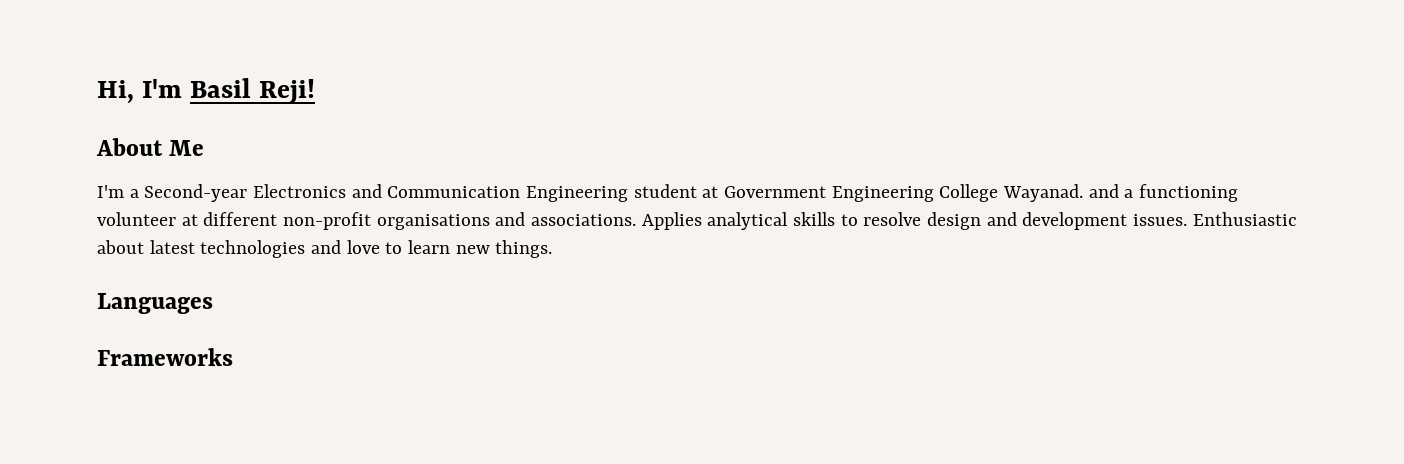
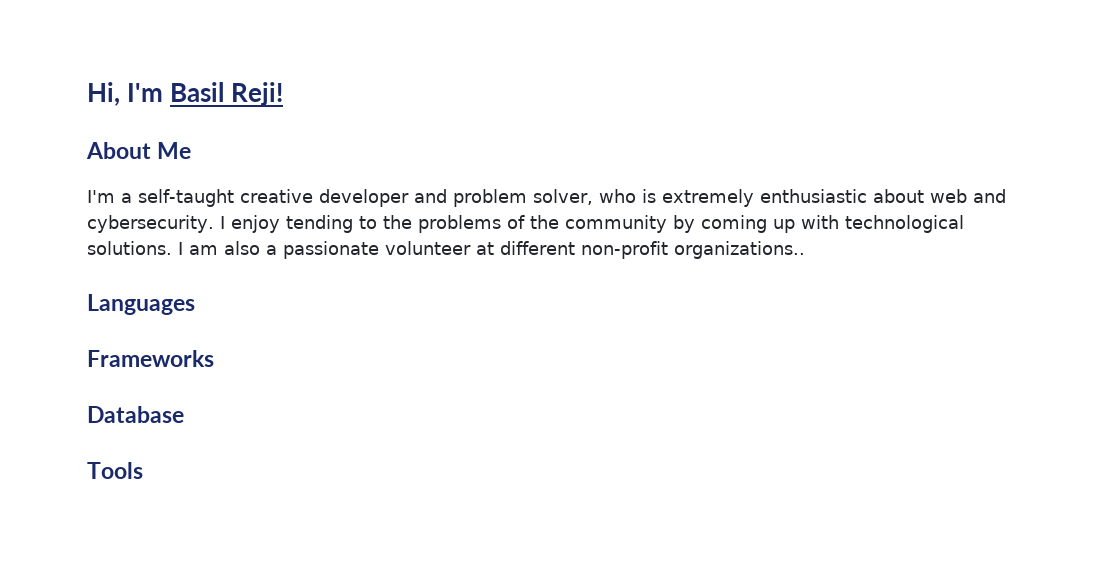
[144,184,1239,202] [97,212,1297,230] [97,240,553,258] Second-year Electronics and Communication Engineering student at Government Engineering College Wayanad. and a functioning volunteer at different non-profit organisations and associations. Applies analytical skills to resolve design and development issues. Enthusiastic about latest technologies and love to learn new things. -> [138,189,1006,207] [87,215,964,233] [87,241,805,259] self-taught creative developer and problem solver, who is extremely enthusiastic about web and cybersecurity. I enjoy tending to the problems of the community by coming up with technological solutions. I am also a passionate volunteer at different non-profit organizations..
(233, 357) none -> [87,406,184,423] [87,462,143,479] // Database // Tools

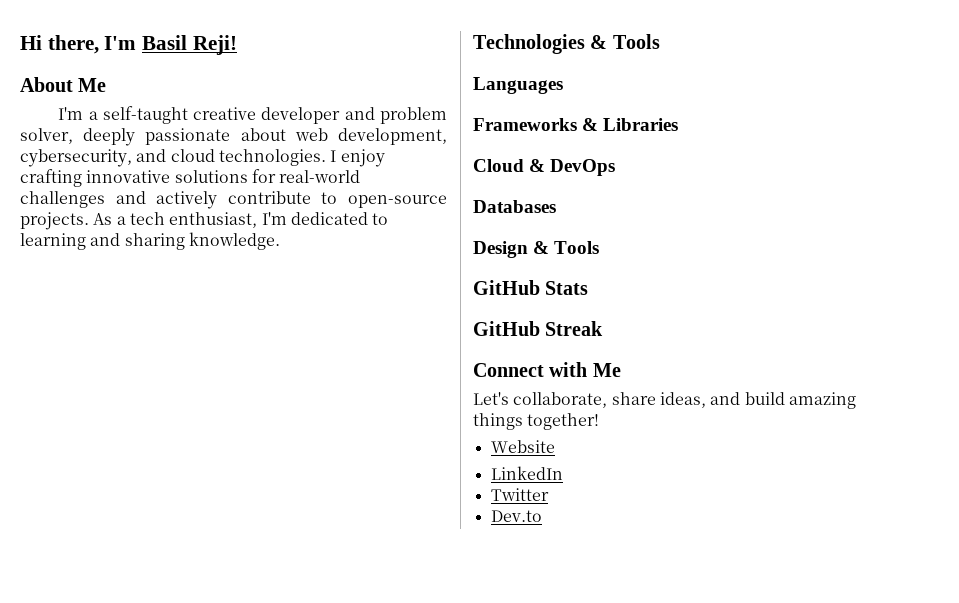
[87,82,120,106] Hi, -> [20,35,99,54] Hi there,
[598,189,1006,207] [87,215,964,233] [87,241,805,259] [87,294,195,315] [87,350,214,367] [87,406,184,423] [87,462,143,479] who is extremely enthusiastic about web and cybersecurity. I enjoy tending to the problems of the community by coming up with technological solutions. I am also a passionate volunteer at different non-profit organizations.. // Languages // Frameworks // Database // Tools -> [83,128,447,146] [20,149,385,167] [20,169,361,187] [20,191,448,209] [20,212,389,230] [20,232,280,250] [473,34,660,54] [473,77,563,94] [473,118,679,131] [473,159,616,176] [473,200,556,213] [473,241,600,258] [473,280,589,295] [473,321,604,336] [473,362,621,377] [473,392,856,409] [473,413,600,430] [490,440,555,453] [490,466,563,480] [490,488,549,501] [490,510,542,522] deeply passionate about web development, cybersecurity, and cloud technologies. I enjoy crafting innovative solutions for real-world challenges and actively contribute to open-source projects. As a tech enthusiast, I'm dedicated to learning and sharing knowledge. // Technologies & Tools // Languages // Frameworks & Libraries // Cloud & DevOps // Databases // Design & Tools // GitHub Stats // GitHub Streak // Connect with Me // Let's collaborate, share ideas, and build amazing things together! // Website // LinkedIn // Twitter // Dev.to

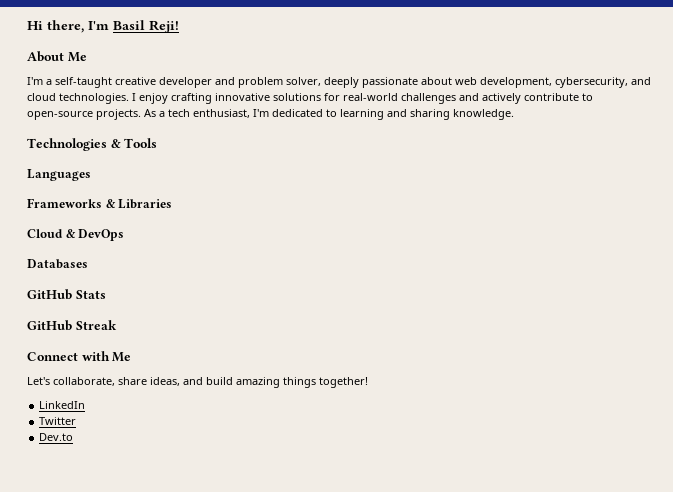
[473,241,600,258] // Design & Tools -> (88, 264) none
[490,440,555,453] // Website -> (368, 382) none

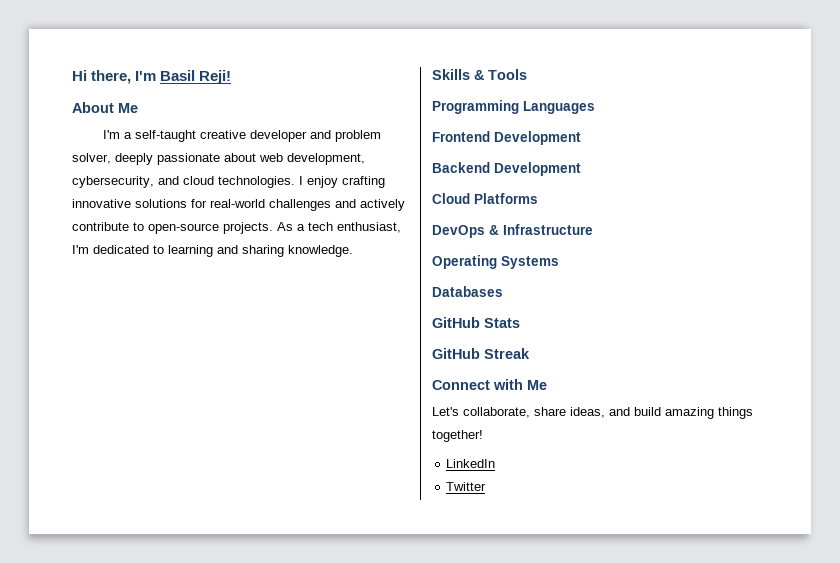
[27,138,107,151] Technologies -> [432,69,470,80] Skills
(158, 143) none -> [432,100,519,114] Programming
[27,198,173,209] [27,229,125,241] Frameworks & Libraries // Cloud & DevOps -> [432,131,581,145] [432,162,581,176] [432,193,538,204] [432,224,593,238] [432,255,559,269] Frontend Development // Backend Development // Cloud Platforms // DevOps & Infrastructure // Operating Systems
[39,433,74,441] // Dev.to -> (487, 486) none

